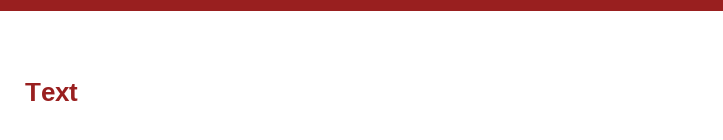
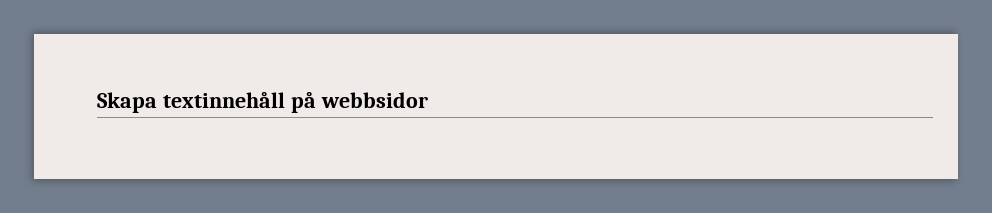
[25,83,78,101] Text -> [97,91,428,113] Skapa textinnehåll på webbsidor

